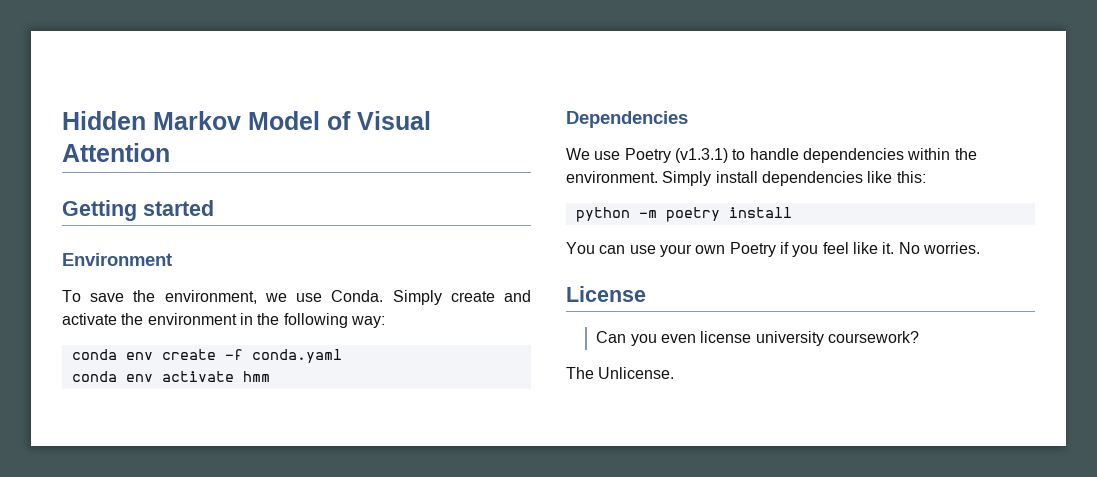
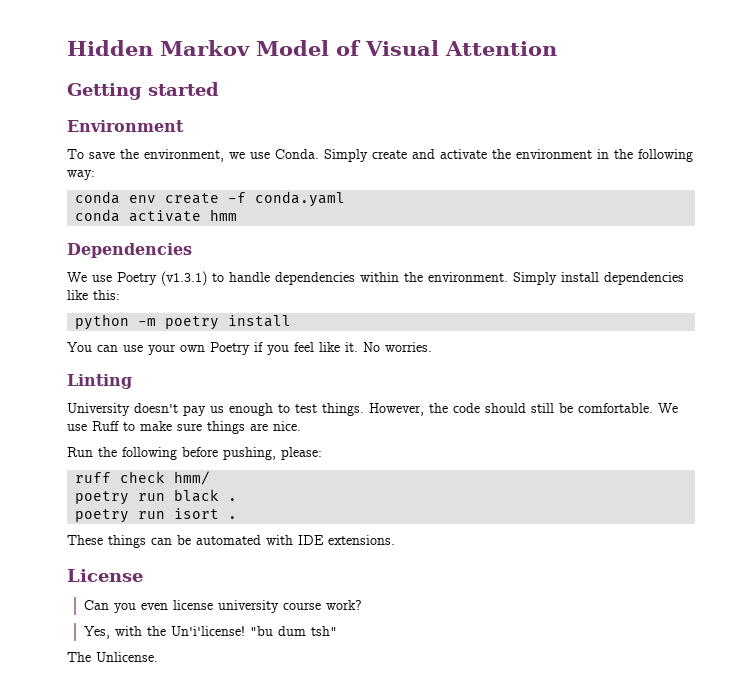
[125,374,153,382] env -> (121, 215) none
(980, 248) none -> [67,374,132,389] [67,403,678,416] [67,421,301,434] [67,447,322,460] [75,471,211,485] [75,489,238,505] [75,508,238,523] [67,535,395,548] // Linting // University doesn't pay us enough to test things. However, the code should still be comfortable. We use Ruff to make sure things are nice. // Run the following before pushing, please: // ruff check hmm/ // poetry run black . // poetry run isort . // These things can be automated with IDE extensions.
[827,331,919,343] coursework? -> [283,600,363,610] [84,626,338,639] course work? // Yes, with the Un'i'license! "bu dum tsh"

